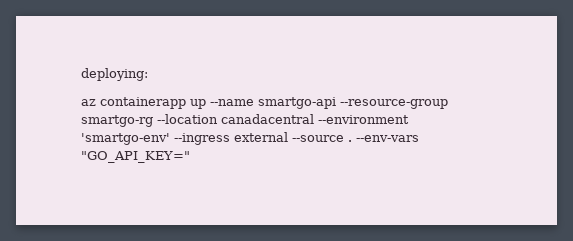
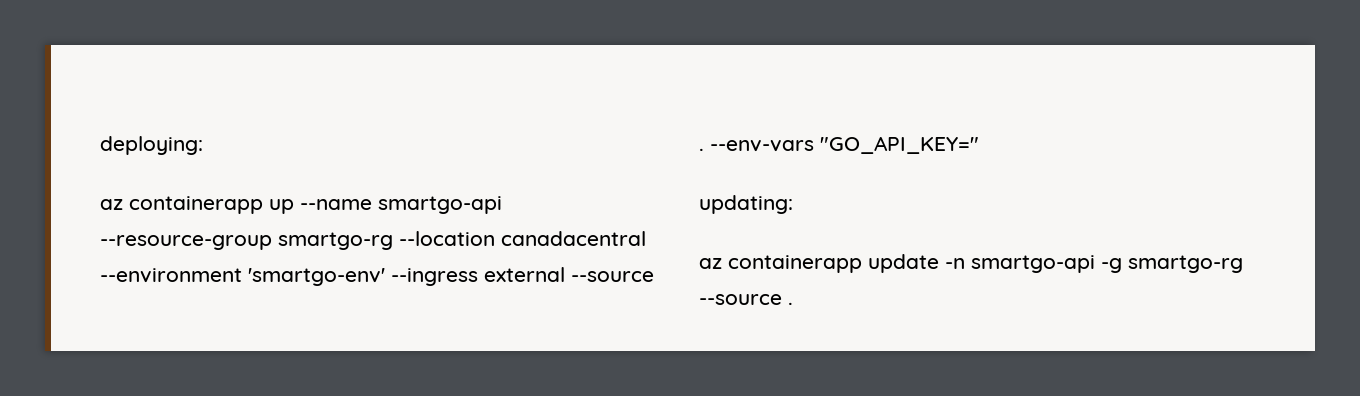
(190, 157) none -> [699,195,793,214] [699,254,1243,273] [699,294,793,305] // updating: // az containerapp update -n smartgo-api -g smartgo-rg --source .

